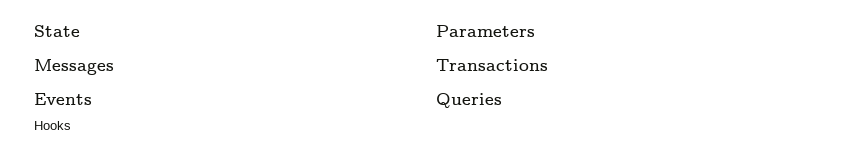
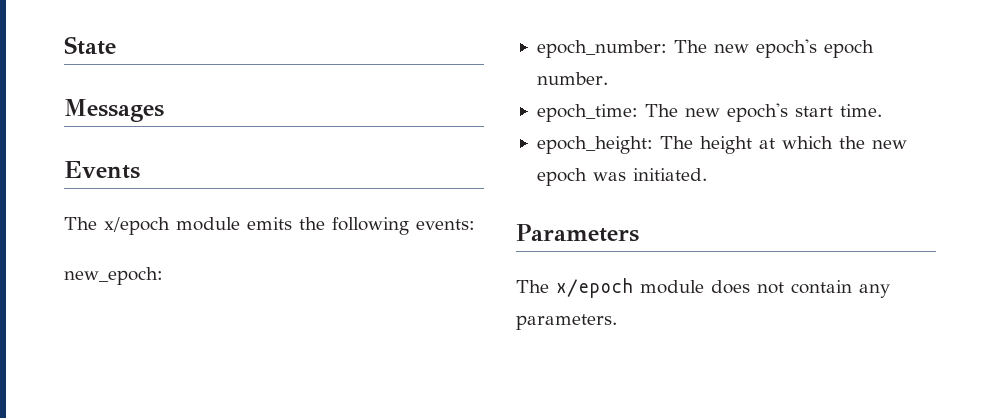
[34,121,71,130] [436,25,535,37] [436,59,548,71] [436,93,502,108] Hooks // Parameters // Transactions // Queries -> [64,217,475,235] [64,267,163,285] [536,39,874,58] [536,72,608,85] [536,103,882,122] [536,136,907,154] [536,168,707,186] [516,224,639,242] [516,278,890,298] [516,314,617,330] The x/epoch module emits the following events: // new_epoch: // epoch_number: The new epoch's epoch number. // epoch_time: The new epoch's start time. // epoch_height: The height at which the new epoch was initiated. // Parameters // The x/epoch module does not contain any parameters.

